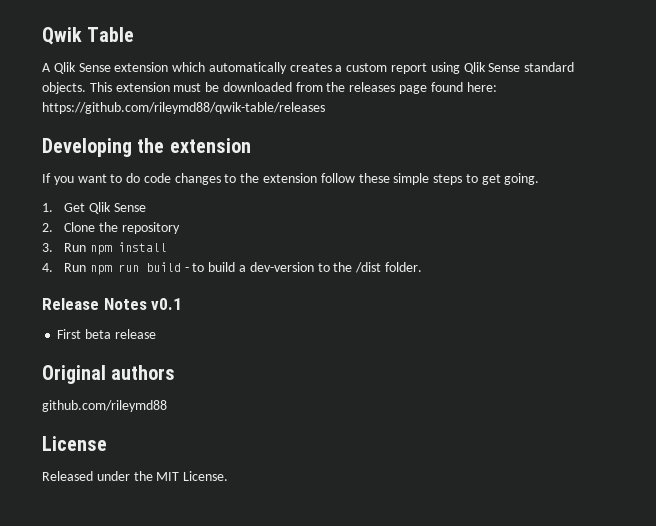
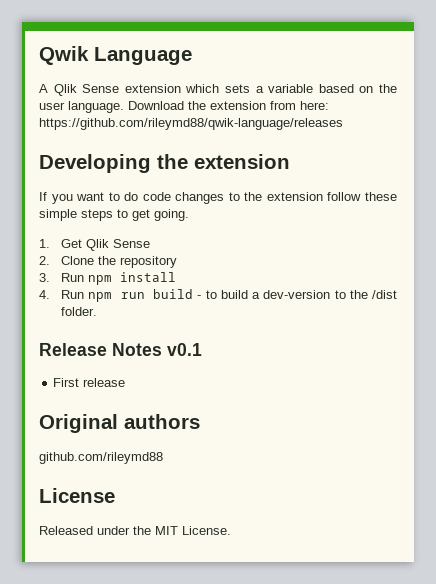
[87,27,135,42] Table -> [94,47,192,65] Language
[208,62,575,74] [42,82,497,94] [42,102,325,114] automatically creates a custom report using Qlik Sense standard objects. This extension must be downloaded from the releases page found here: https://github.com/rileymd88/qwik-table/releases -> [225,84,398,93] [39,101,329,113] [39,118,343,130] sets a variable based on the user language. Download the extension from here: https://github.com/rileymd88/qwik-language/releases
[85,329,112,339] beta -> (80, 382) none

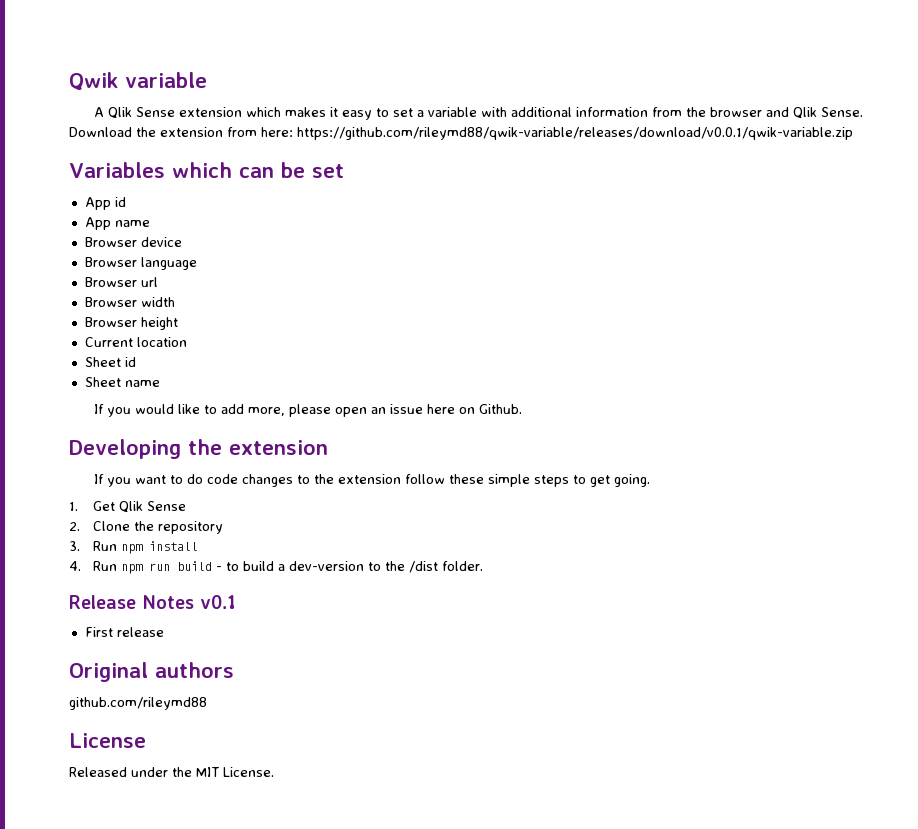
[94,47,192,65] Language -> [125,72,207,88] variable
[225,84,398,93] [39,101,124,113] sets a variable based on the user language. -> [285,107,864,120] makes it easy to set a variable with additional information from the browser and Qlik Sense.
[39,118,343,130] https://github.com/rileymd88/qwik-language/releases -> [297,127,853,140] [69,162,344,178] [84,197,126,210] [84,217,150,230] [84,237,182,247] [84,257,197,270] [84,277,158,287] [84,297,175,307] [84,317,178,330] [84,337,187,347] [84,357,136,367] [84,377,160,387] [94,404,523,417] https://github.com/rileymd88/qwik-variable/releases/download/v0.0.1/qwik-variable.zip // Variables which can be set // App id // App name // Browser device // Browser language // Browser url // Browser width // Browser height // Current location // Sheet id // Sheet name // If you would like to add more, please open an issue here on Github.

